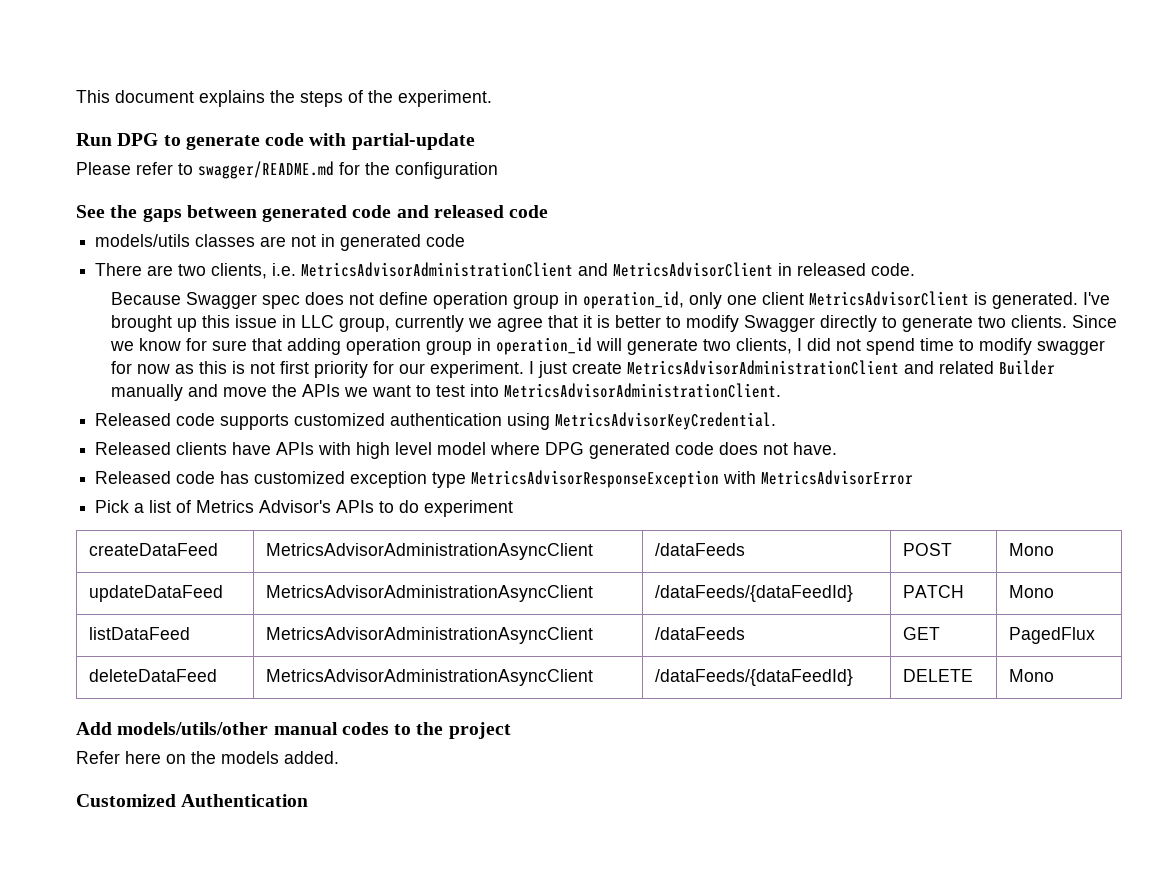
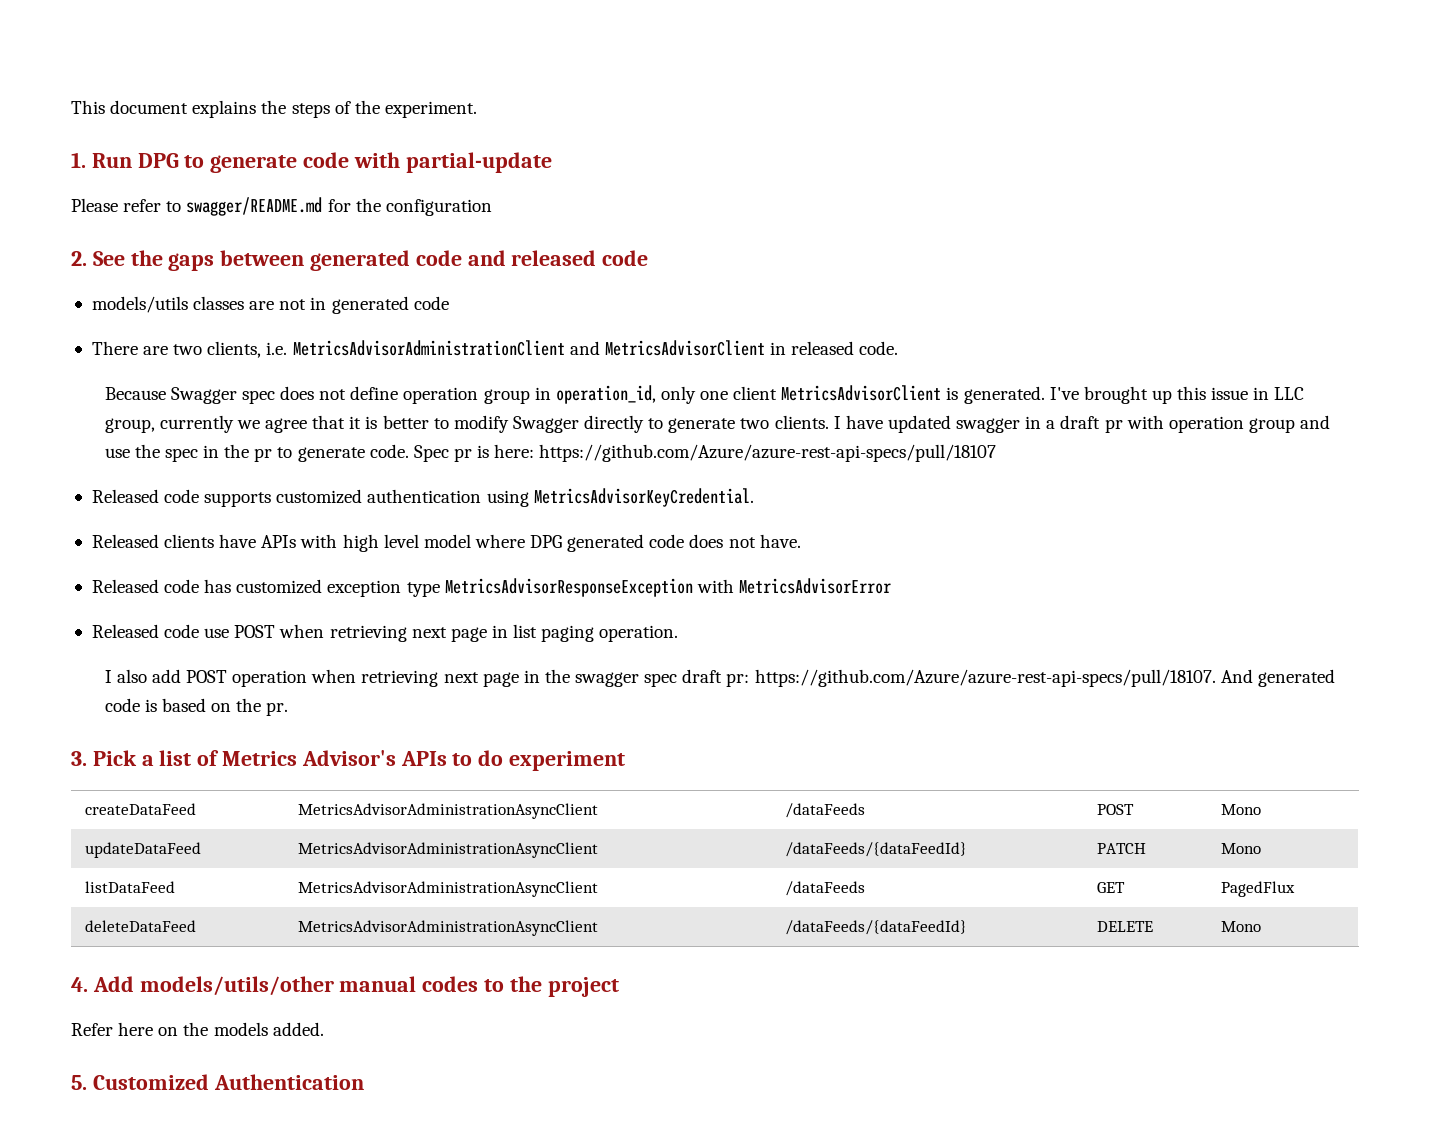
(492, 98) none -> [71,152,86,168] 1.
(498, 170) none -> [71,251,87,266] 2.
[1071,315,1117,328] [109,337,1105,355] [110,360,1055,378] [110,383,781,401] Since we know for sure that adding operation group in operation_id will generate two clients, I did not spend time to modify swagger for now as this is not first priority for our experiment. I just create MetricsAdvisorAdministrationClient and related Builder manually and move the APIs we want to test into MetricsAdvisorAdministrationClient. -> [833,415,1331,433] [104,444,997,462] I have updated swagger in a draft pr with operation group and use the spec in the pr to generate code. Spec pr is here: https://github.com/Azure/azure-rest-api-specs/pull/18107
(914, 477) none -> [91,624,679,642] [104,669,1335,687] [104,698,289,716] [71,751,87,766] Released code use POST when retrieving next page in list paging operation. // I also add POST operation when retrieving next page in the swagger spec draft pr: https://github.com/Azure/azure-rest-api-specs/pull/18107. And generated code is based on the pr. // 3.
(1054, 675) none -> [71,977,88,992] 4.
(339, 757) none -> [71,1075,87,1090] 5.

